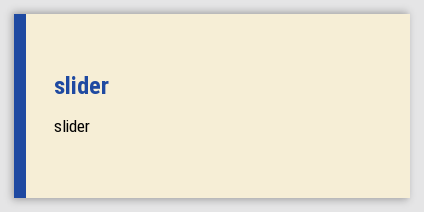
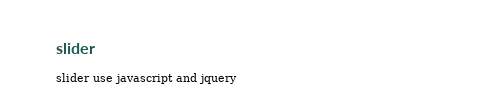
(90, 126) none -> [93,73,237,84] use javascript and jquery

